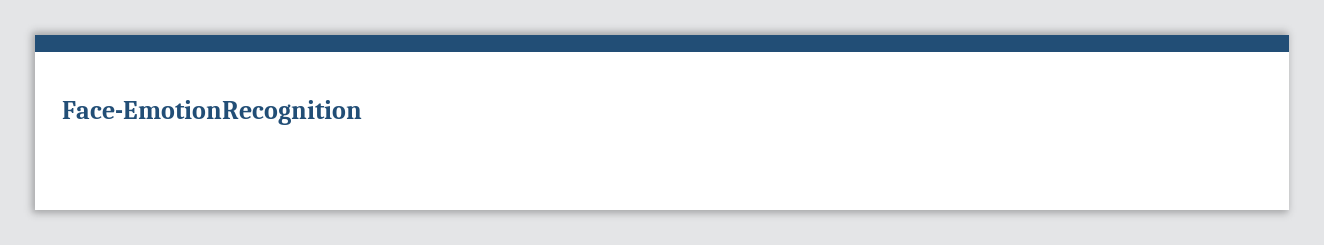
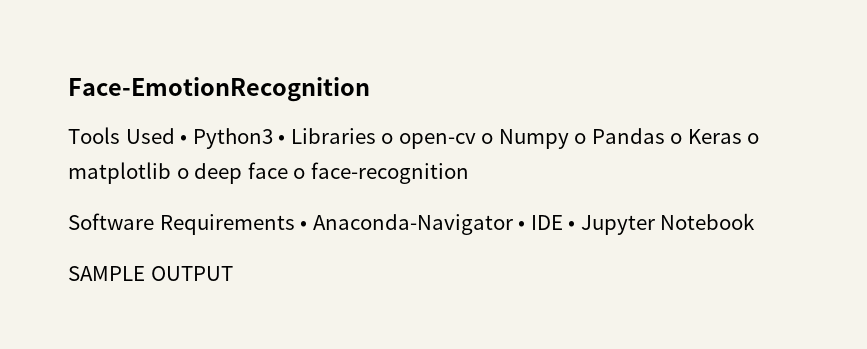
(362, 112) none -> [68,127,760,149] [68,162,469,184] [68,213,756,235] [68,266,233,281] // Tools Used • Python3 • Libraries o open-cv o Numpy o Pandas o Keras o matplotlib o deep face o face-recognition // Software Requirements • Anaconda-Navigator • IDE • Jupyter Notebook // SAMPLE OUTPUT

